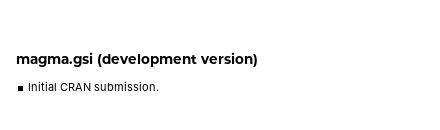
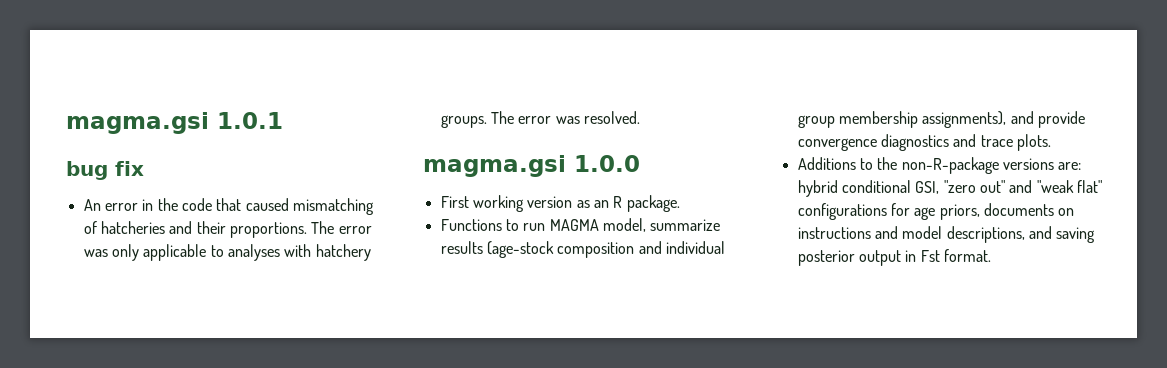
[16,52,258,67] [28,81,160,91] magma.gsi (development version) // Initial CRAN submission. -> [66,112,283,134] [66,161,144,180] [83,198,374,215] [83,221,372,238] [83,244,371,261] [440,111,640,128] [423,155,640,177] [440,195,680,212] [440,218,721,232] [440,241,725,258] [797,111,1085,128] [797,134,1051,151] [797,157,1082,174] [797,180,1102,197] [797,203,1075,220] [797,226,1096,243] [797,249,991,266] magma.gsi 1.0.1 // bug fix // An error in the code that caused mismatching of hatcheries and their proportions. The error was only applicable to analyses with hatchery groups. The error was resolved. // magma.gsi 1.0.0 // First working version as an R package. // Functions to run MAGMA model, summarize results (age-stock composition and individual group membership assignments), and provide convergence diagnostics and trace plots. // Additions to the non-R-package versions are: hybrid conditional GSI, "zero out" and "weak flat" configurations for age priors, documents on instructions and model descriptions, and saving posterior output in Fst format.

